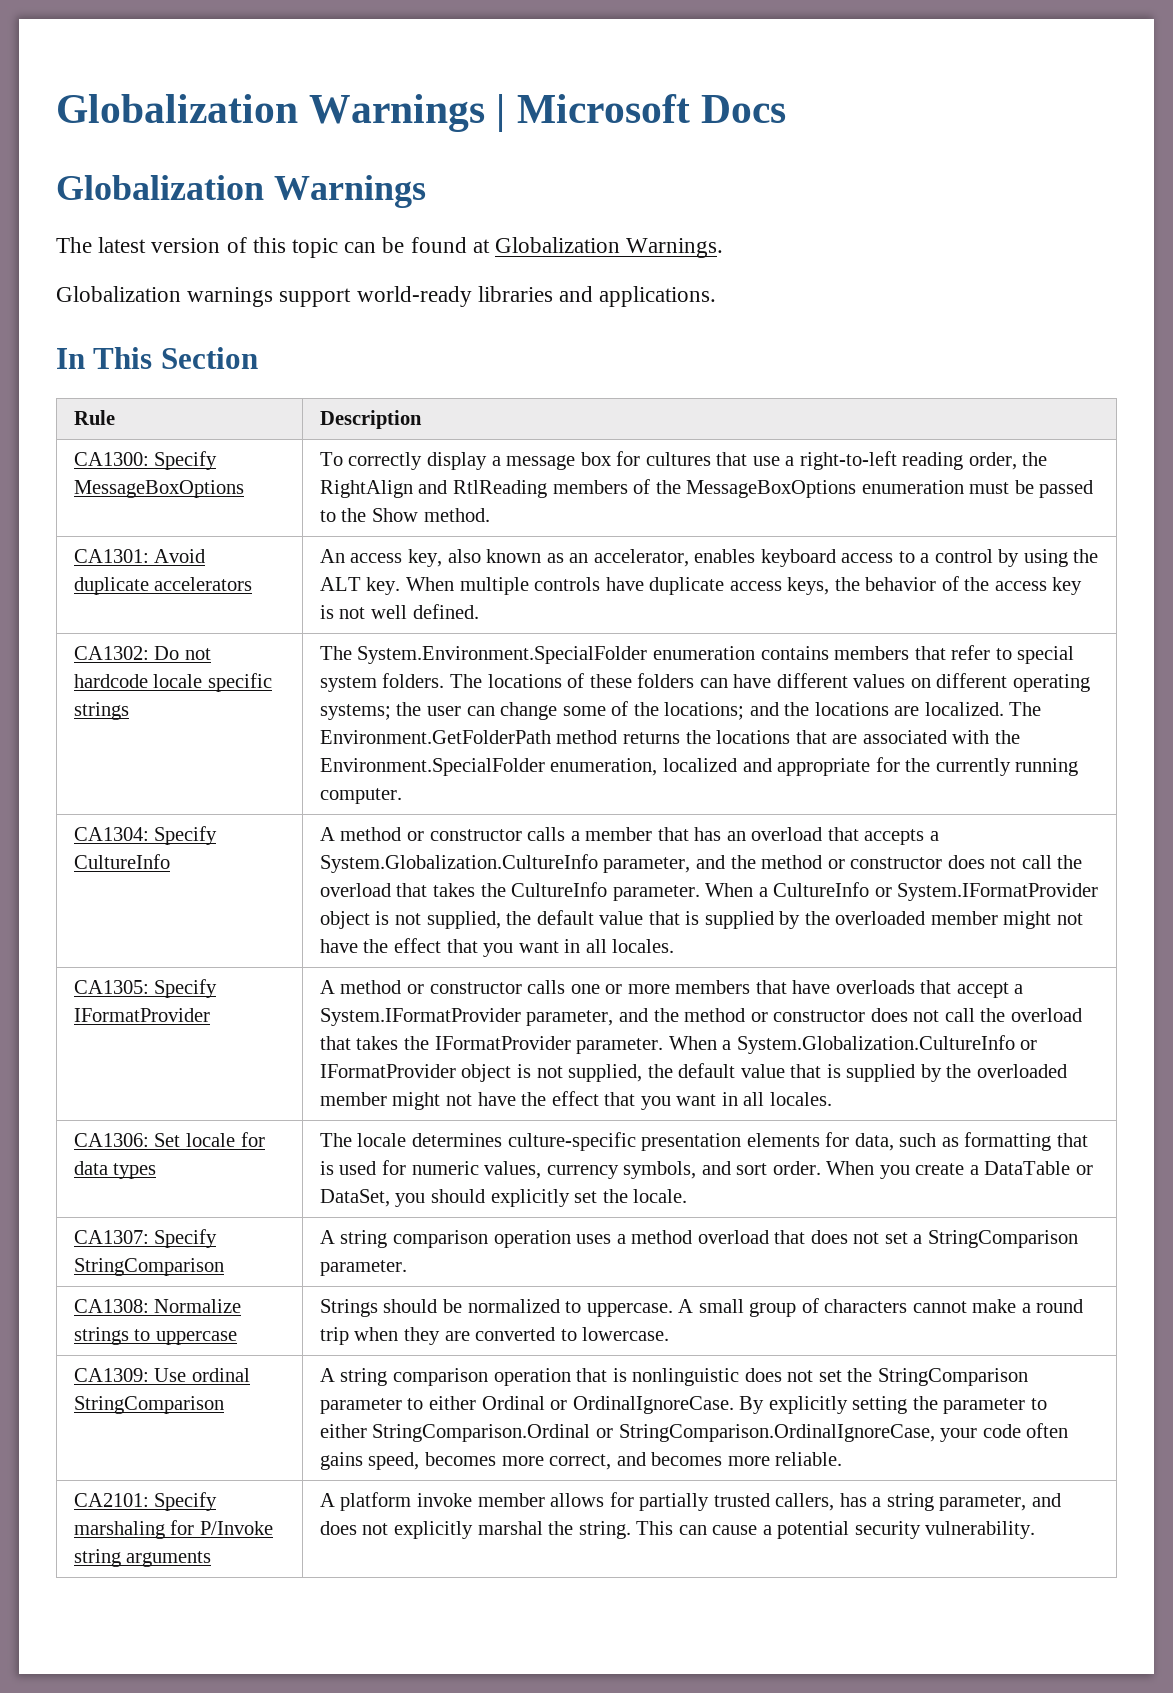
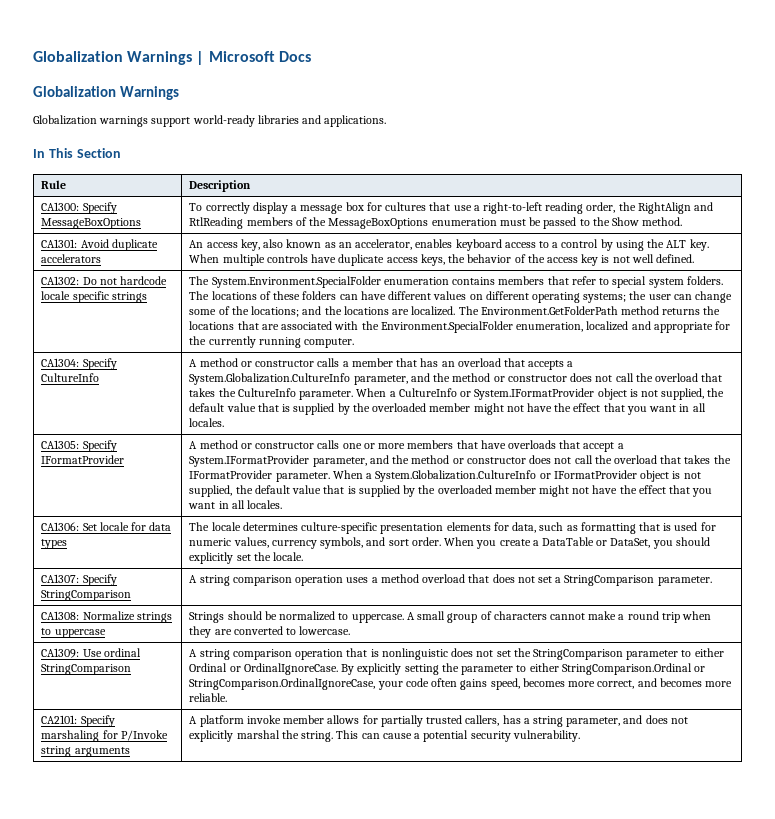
[56,237,724,258] // The latest version of this topic can be found at Globalization Warnings. -> (179, 93) none

